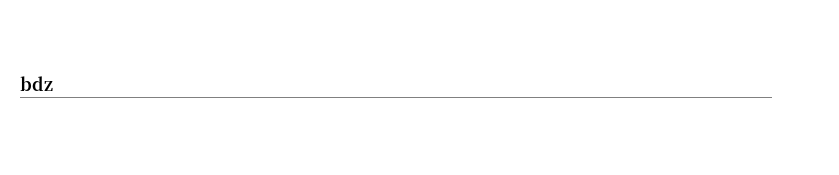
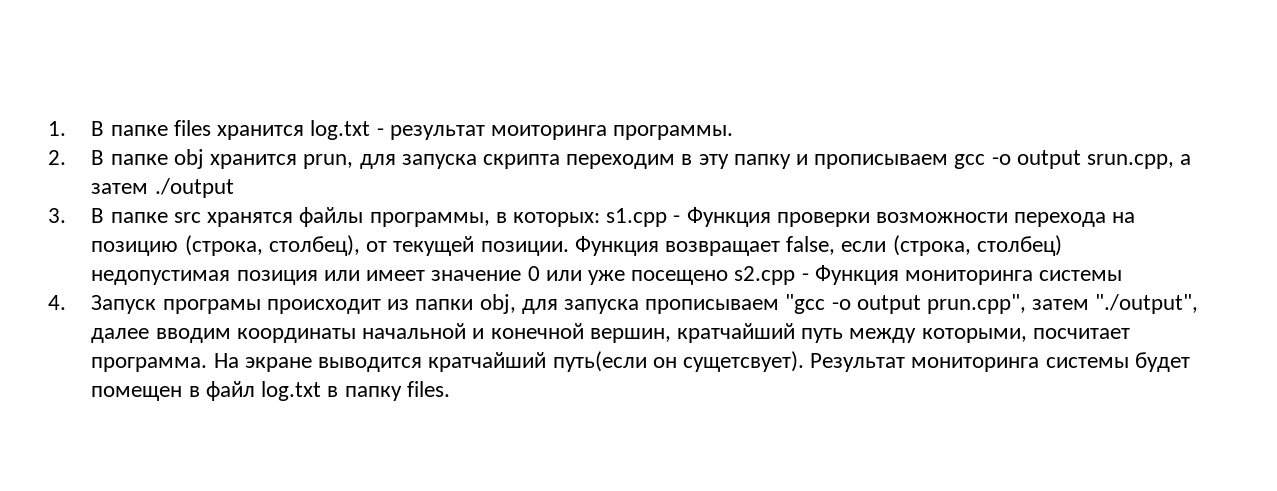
[20,76,53,91] bdz -> [48,120,734,140] [48,149,1192,169] [91,178,234,198] [48,207,1136,227] [91,235,1062,256] [91,265,1123,285] [48,294,1199,314] [91,323,1130,343] [91,351,1190,372] [91,381,450,401] 1. В папке files хранится log.txt - результат моиторинга программы. // 2. В папке obj хранится prun, для запуска скрипта переходим в эту папку и прописываем gcc -o output srun.cpp, а затем ./output // 3. В папке src хранятся файлы программы, в которых: s1.cpp - Функция проверки возможности перехода на позицию (строка, столбец), от текущей позиции. Функция возвращает false, если (строка, столбец) недопустимая позиция или имеет значение 0 или уже посещено s2.cpp - Функция мониторинга системы // 4. Запуск програмы происходит из папки obj, для запуска прописываем "gcc -o output prun.cpp", затем "./output", далее вводим координаты начальной и конечной вершин, кратчайший путь между которыми, посчитает программа. На экране выводится кратчайший путь(если он сущетсвует). Результат мониторинга системы будет помещен в файл log.txt в папку files.

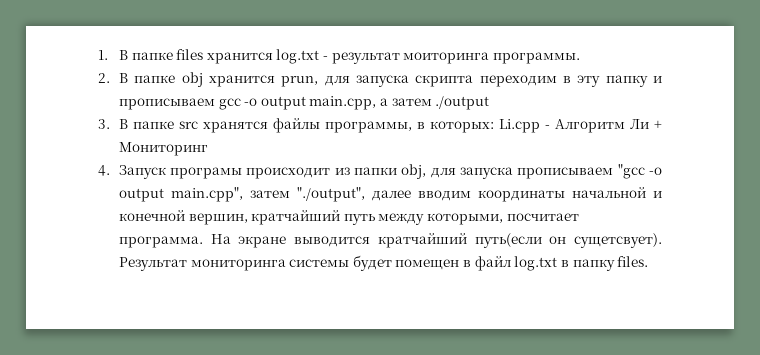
[1087,154,1175,169] srun.cpp, -> [309,96,377,110] main.cpp,
[606,207,1136,227] [91,235,1062,256] [91,265,1123,285] s1.cpp - Функция проверки возможности перехода на позицию (строка, столбец), от текущей позиции. Функция возвращает false, если (строка, столбец) недопустимая позиция или имеет значение 0 или уже посещено s2.cpp - Функция мониторинга системы -> [498,119,662,133] [118,142,208,156] Li.cpp - Алгоритм Ли + Мониторинг
[926,294,1026,314] prun.cpp", -> [170,187,243,202] main.cpp",

